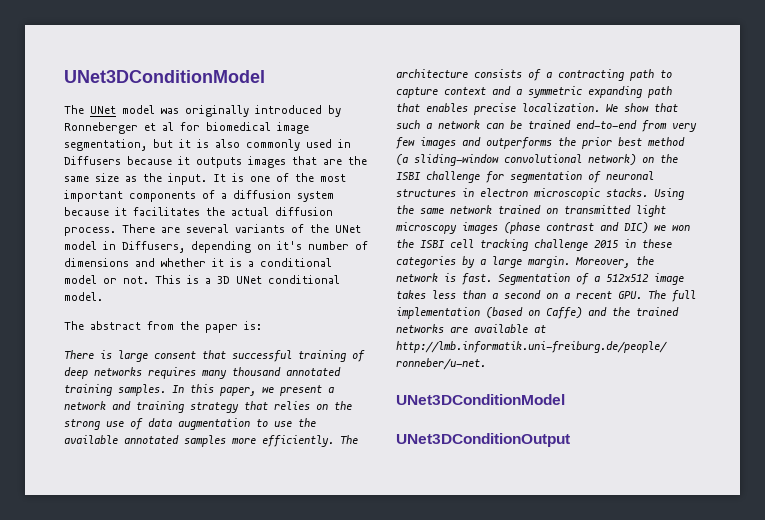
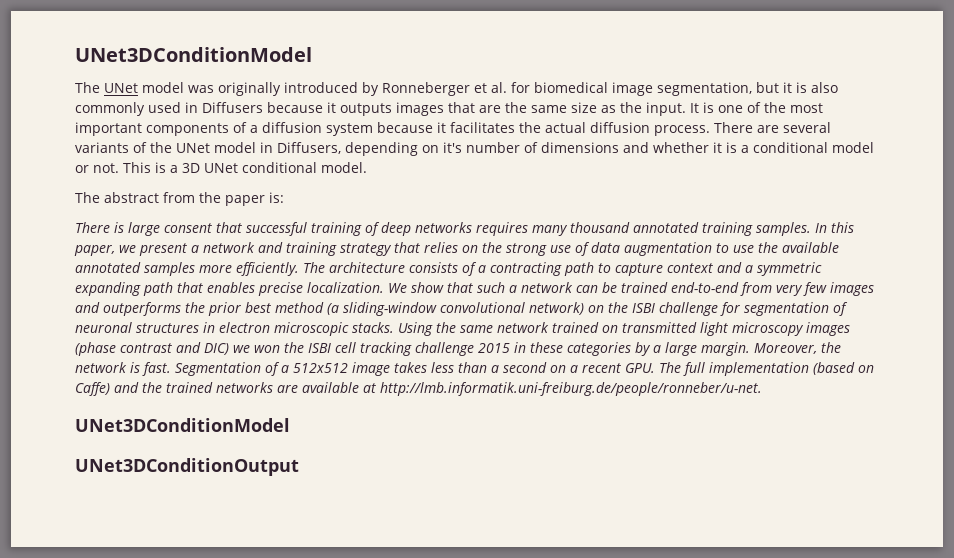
[162,122,174,131] al -> [491,82,507,93] al.

